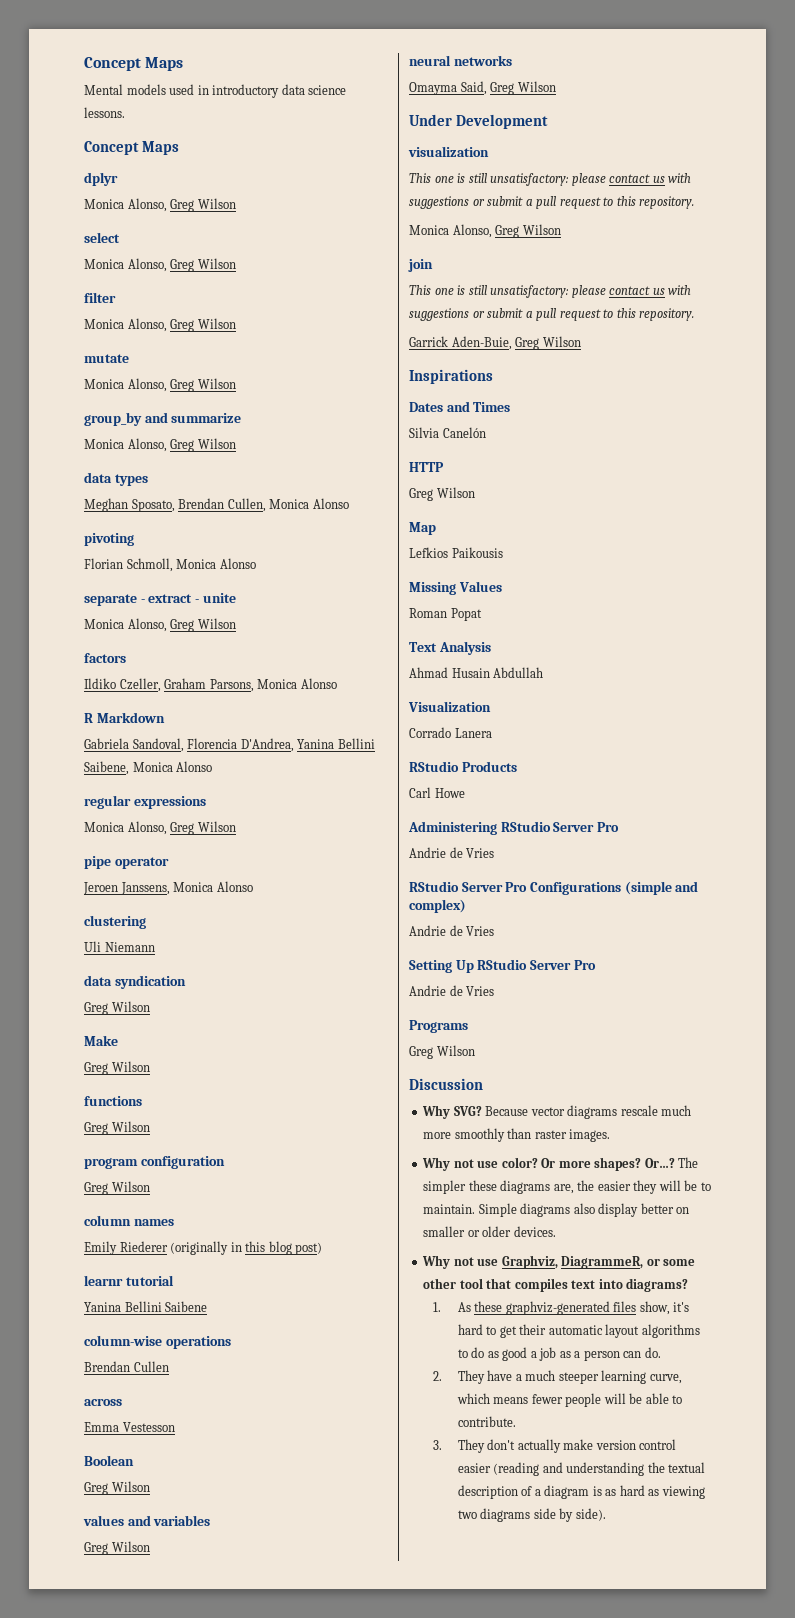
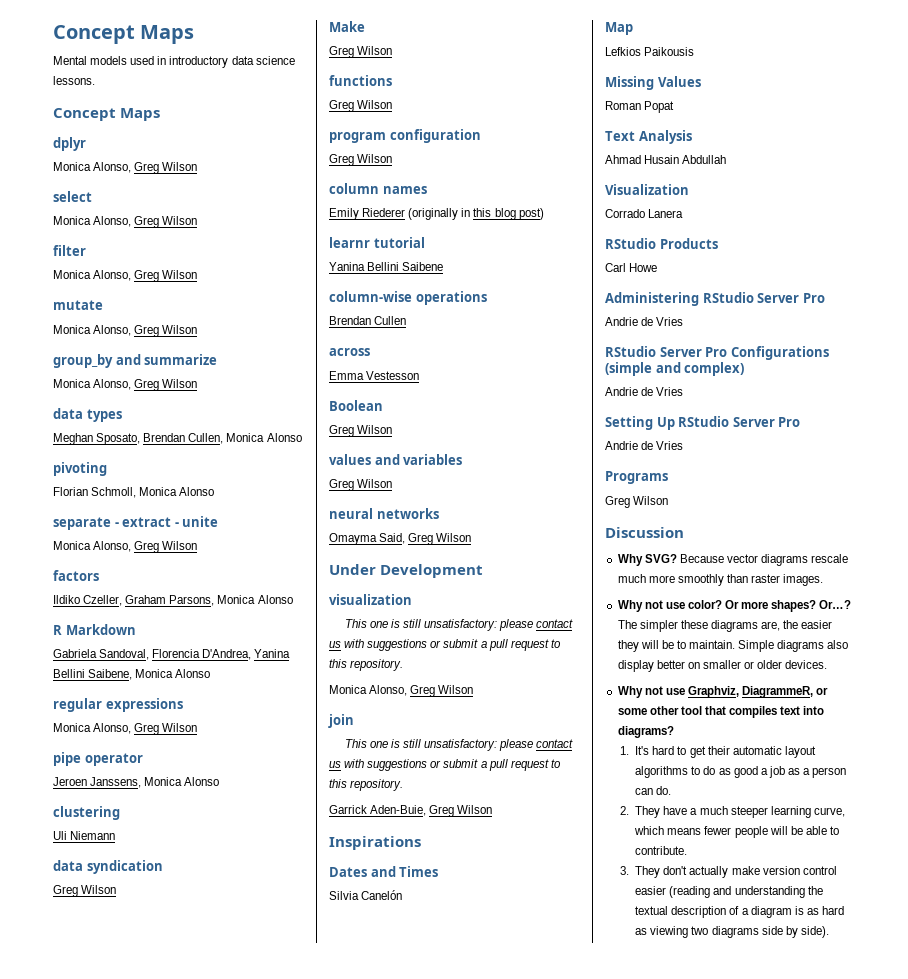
[409,462,444,472] [409,487,475,501] // HTTP // Greg Wilson -> (403, 895) none
[457,1301,690,1315] As these graphviz-generated files show, it's -> [635,746,650,755] It's

